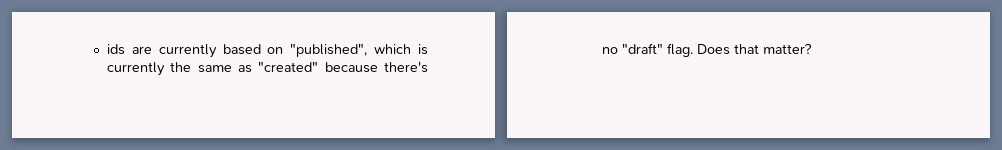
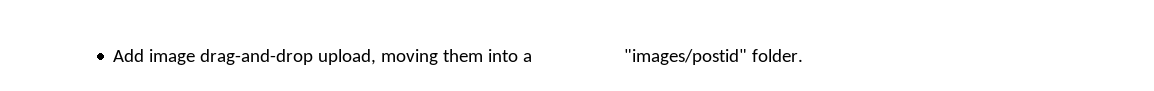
[106,43,428,58] [106,61,428,76] [601,43,812,57] ids are currently based on "published", which is currently the same as "created" because there's no "draft" flag. Does that matter? -> [113,49,804,65] Add image drag-and-drop upload, moving them into a "images/postid" folder.

